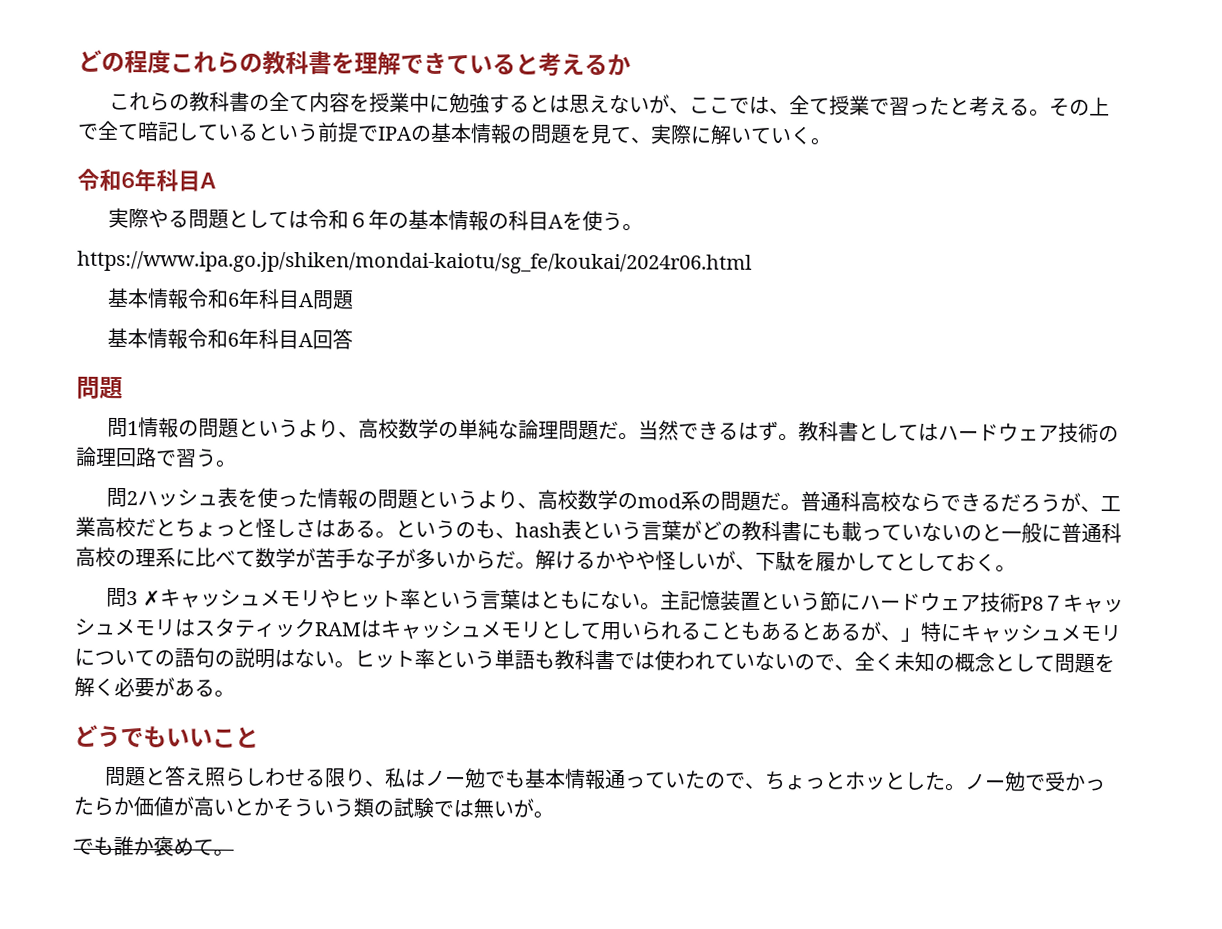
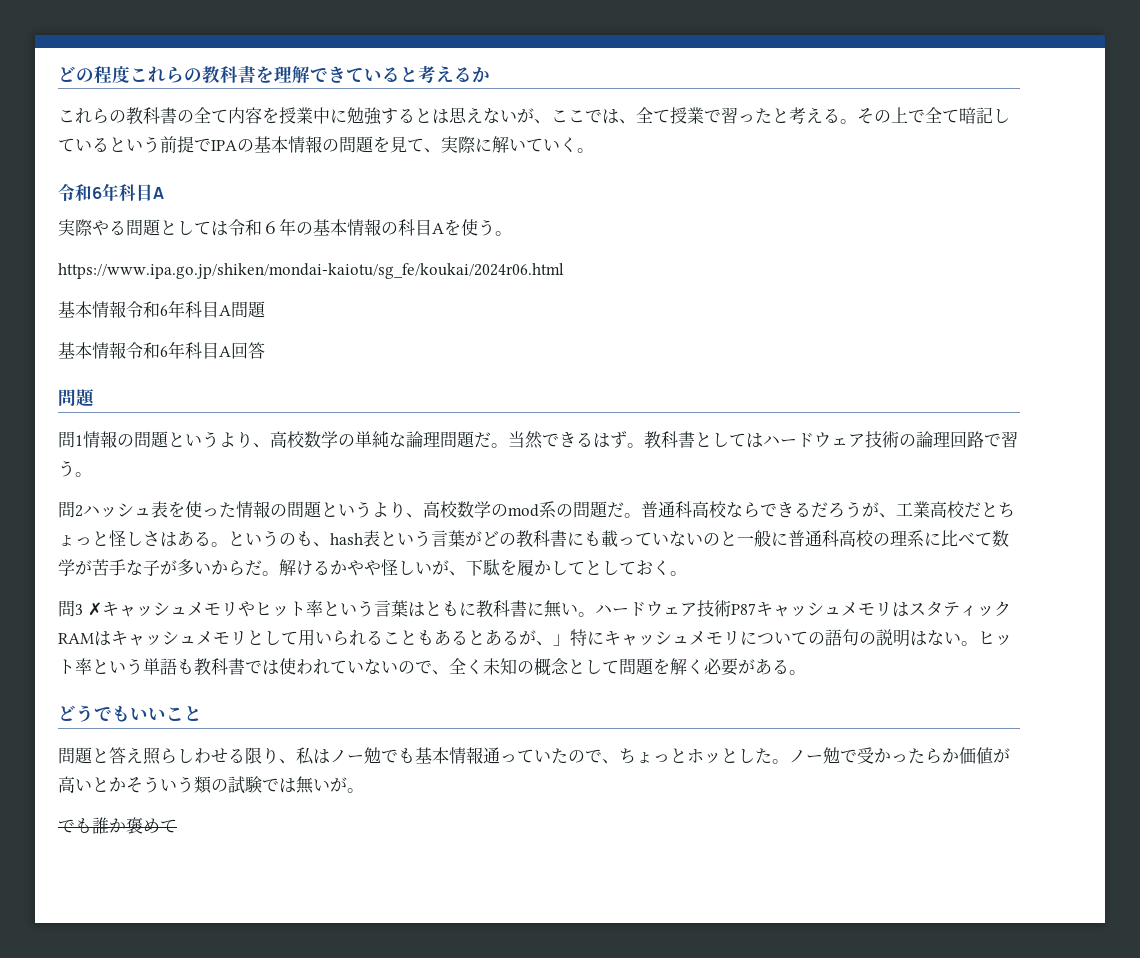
[599,590,1064,613] ない。主記憶装置という節にハードウェア技術P8７ -> [475,600,756,618] 教科書に無い。ハードウェア技術P87
[213,848,234,857] 。 -> (177, 826) none

